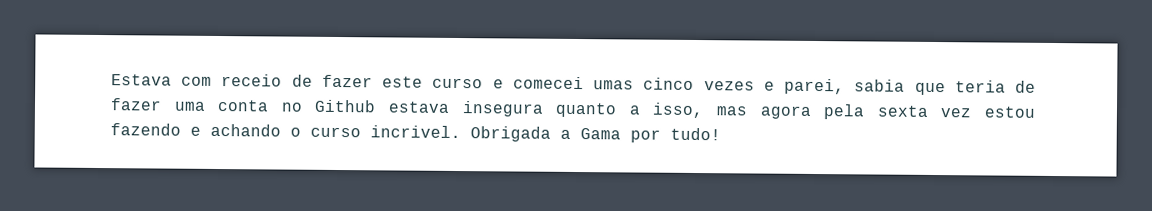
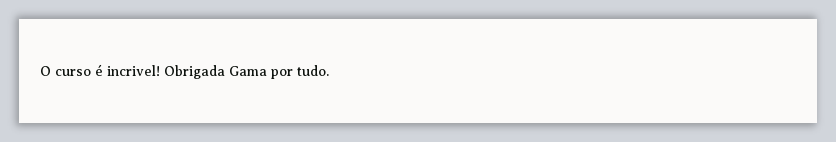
[111,74,1037,96] [110,98,1037,120] [110,123,571,142] Estava com receio de fazer este curso e comecei umas cinco vezes e parei, sabia que teria de fazer uma conta no Github estava insegura quanto a isso, mas agora pela sexta vez estou fazendo e achando o curso incrivel. Obrigada a -> [40,64,225,79] O curso é incrivel! Obrigada
[670,127,721,141] tudo! -> [297,65,329,76] tudo.

